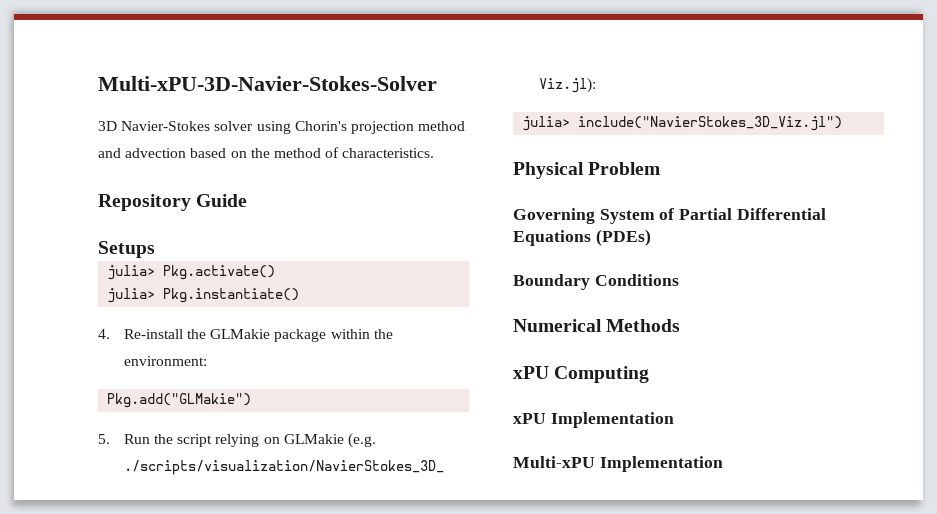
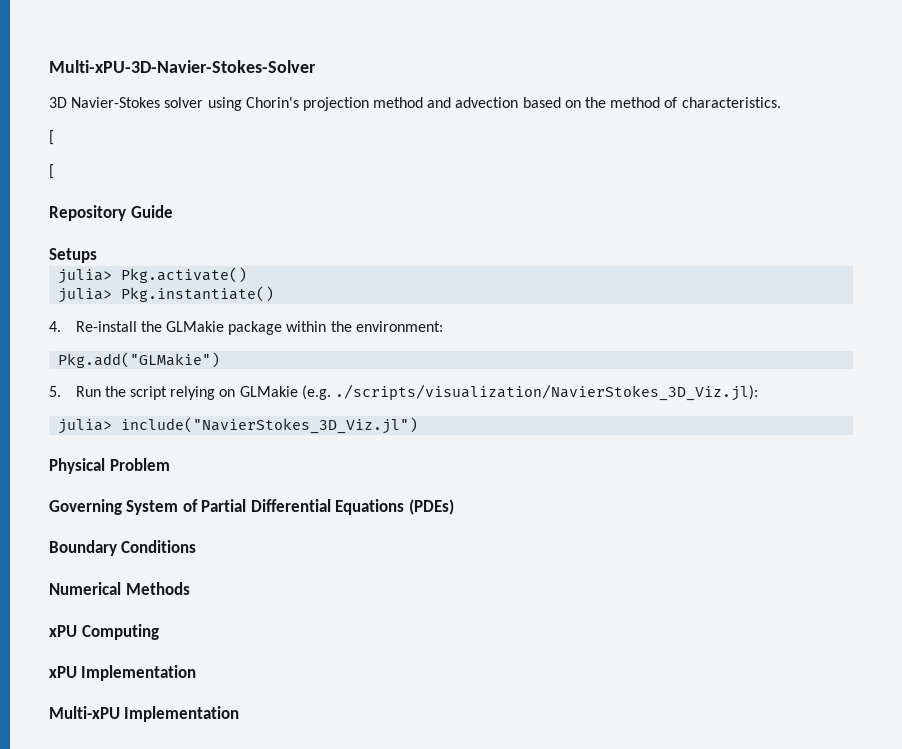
(435, 153) none -> [49,130,54,145] [49,164,54,179] // [ // [

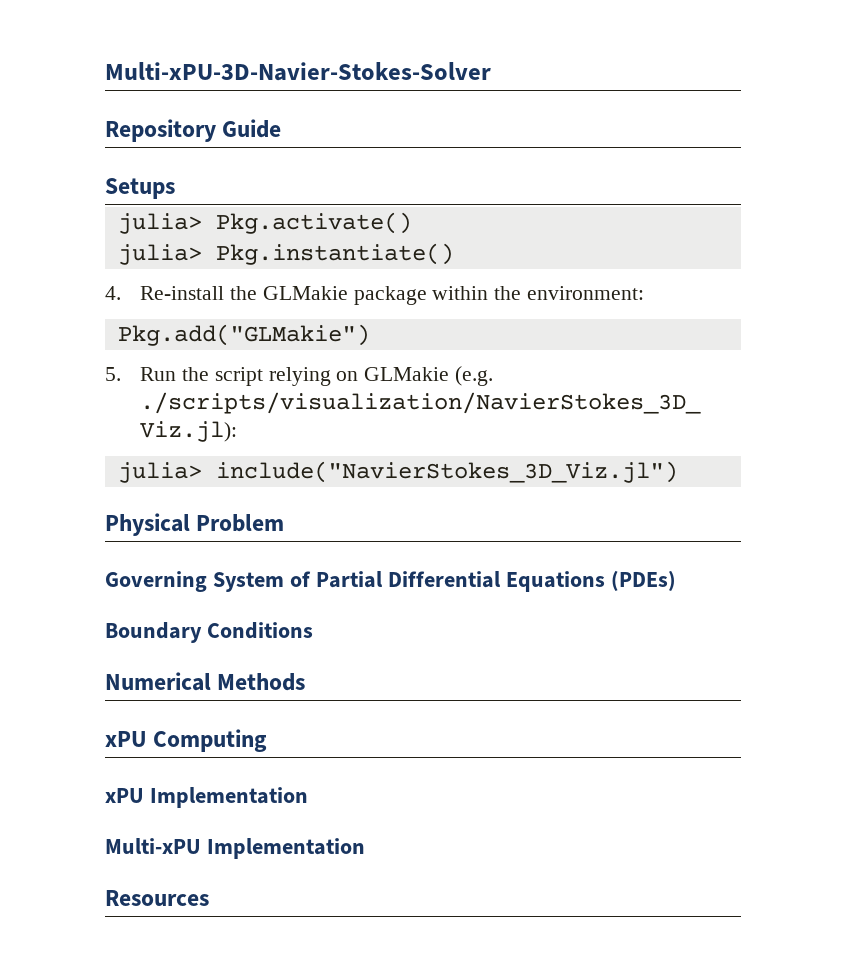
[49,97,781,111] [49,130,54,145] [49,164,54,179] // 3D Navier-Stokes solver using Chorin's projection method and advection based on the method of characteristics. // [ // [ -> (491, 71) none
(240, 714) none -> [105,890,209,906] // Resources

